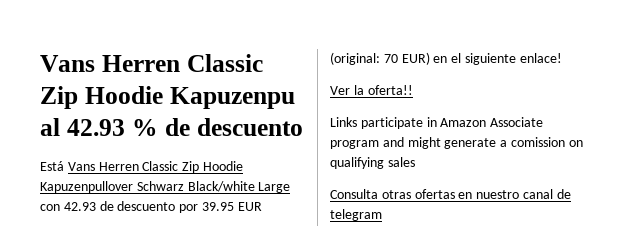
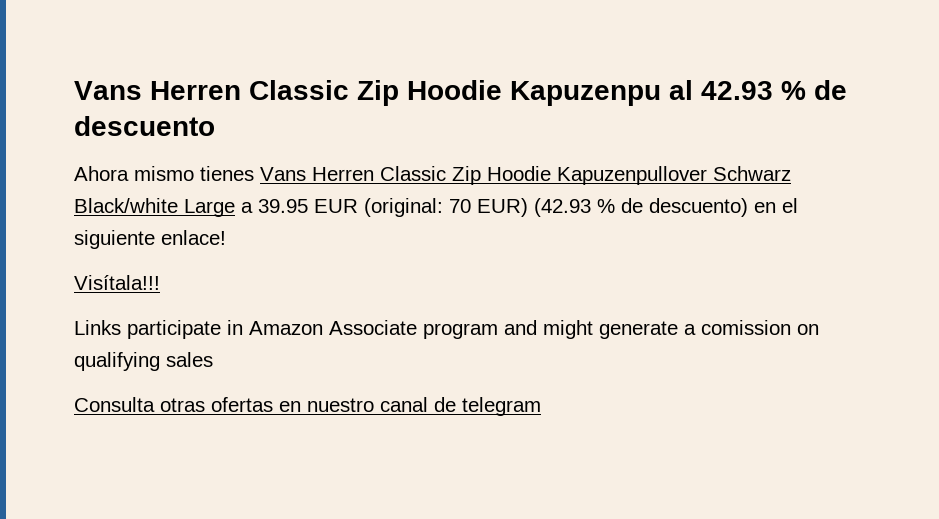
[40,161,64,171] Está -> [74,166,254,181] Ahora mismo tienes
[40,201,199,213] con 42.93 de descuento por -> [241,202,253,213] a
(430, 58) none -> [534,198,748,217] (42.93 % de descuento)
[330,85,413,95] Ver la oferta!! -> [74,275,160,290] Visítala!!!

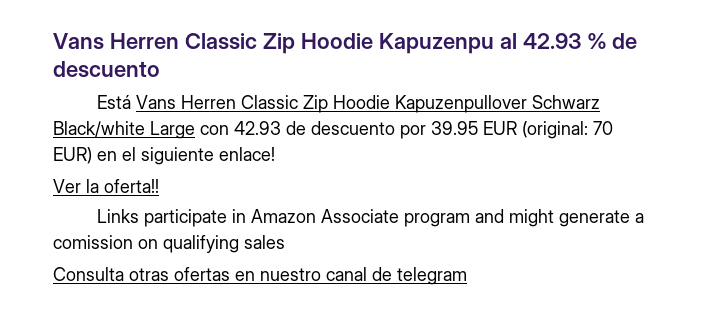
[74,166,254,181] Ahora mismo tienes -> [97,95,132,109] Está
[241,202,253,213] a -> [200,121,426,139] con 42.93 de descuento por
[534,198,748,217] (42.93 % de descuento) -> (92, 155) none
[74,275,160,290] Visítala!!! -> [53,179,159,193] Ver la oferta!!

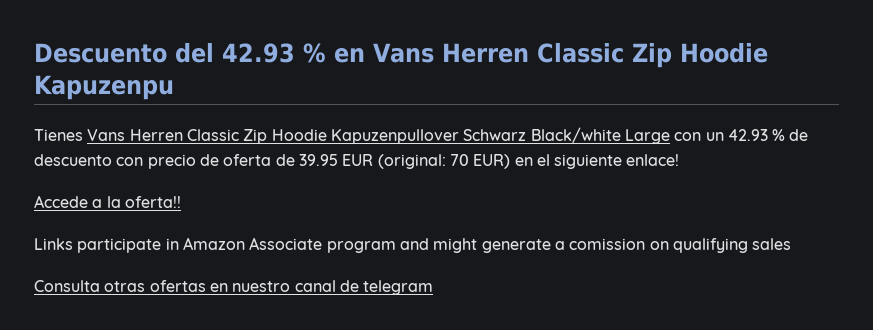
(53, 41) none -> [34,43,365,63] Descuento del 42.93 % en
[499,33,638,49] [53,61,160,78] [97,95,132,109] al 42.93 % de descuento // Está -> [34,129,83,141] // Tienes
[234,121,426,139] 42.93 de descuento por -> [705,129,809,141] [34,154,295,169] un 42.93 % de descuento con precio de oferta de
[53,179,81,193] Ver -> [34,195,103,208] Accede a

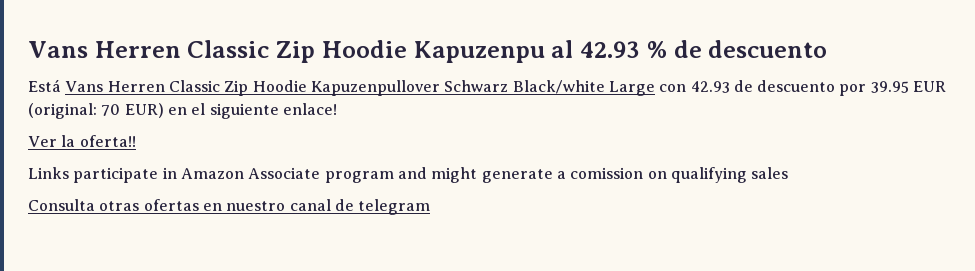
[34,43,365,63] Descuento del 42.93 % en -> (28, 49) none
[34,129,83,141] // Tienes -> [551,40,828,58] [28,79,61,92] al 42.93 % de descuento // Está
[705,129,809,141] [34,154,295,169] un 42.93 % de descuento con precio de oferta de -> [690,80,867,96] 42.93 de descuento por
[34,195,103,208] Accede a -> [28,136,57,147] Ver

